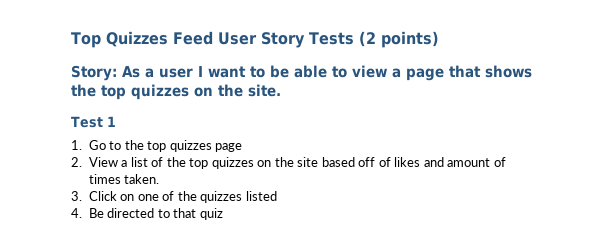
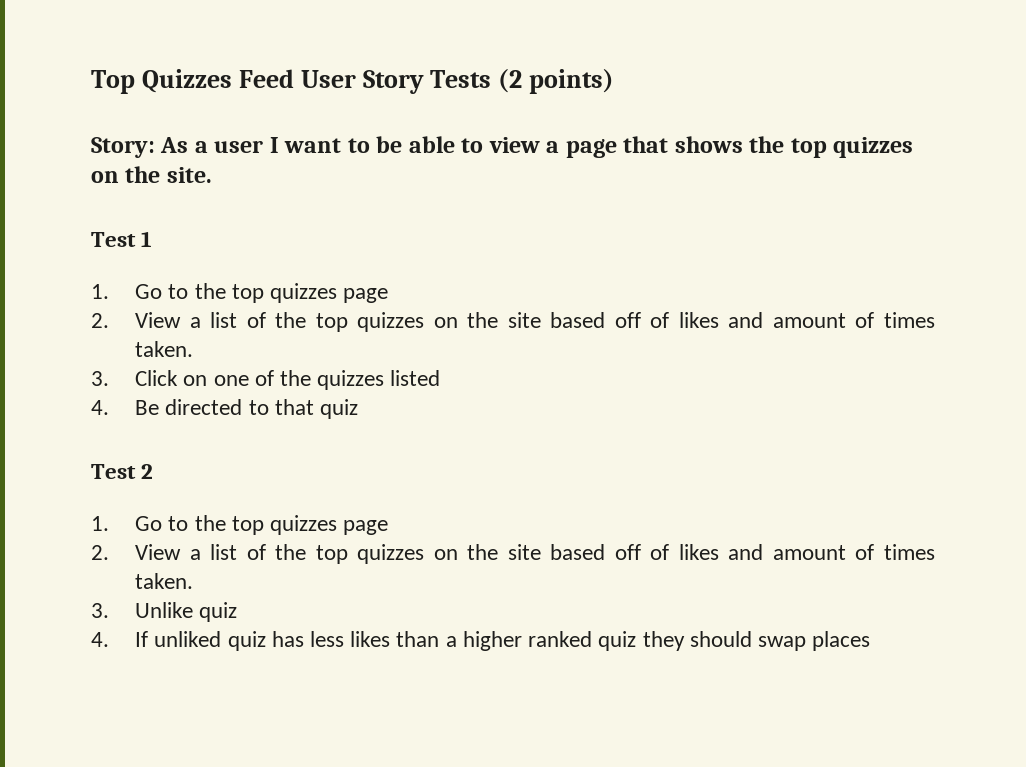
(223, 214) none -> [91,464,154,479] [91,515,389,535] [91,544,935,564] [135,573,194,589] [91,602,238,622] [91,631,871,651] // Test 2 // 1. Go to the top quizzes page // 2. View a list of the top quizzes on the site based off of likes and amount of times taken. // 3. Unlike quiz // 4. If unliked quiz has less likes than a higher ranked quiz they should swap places

